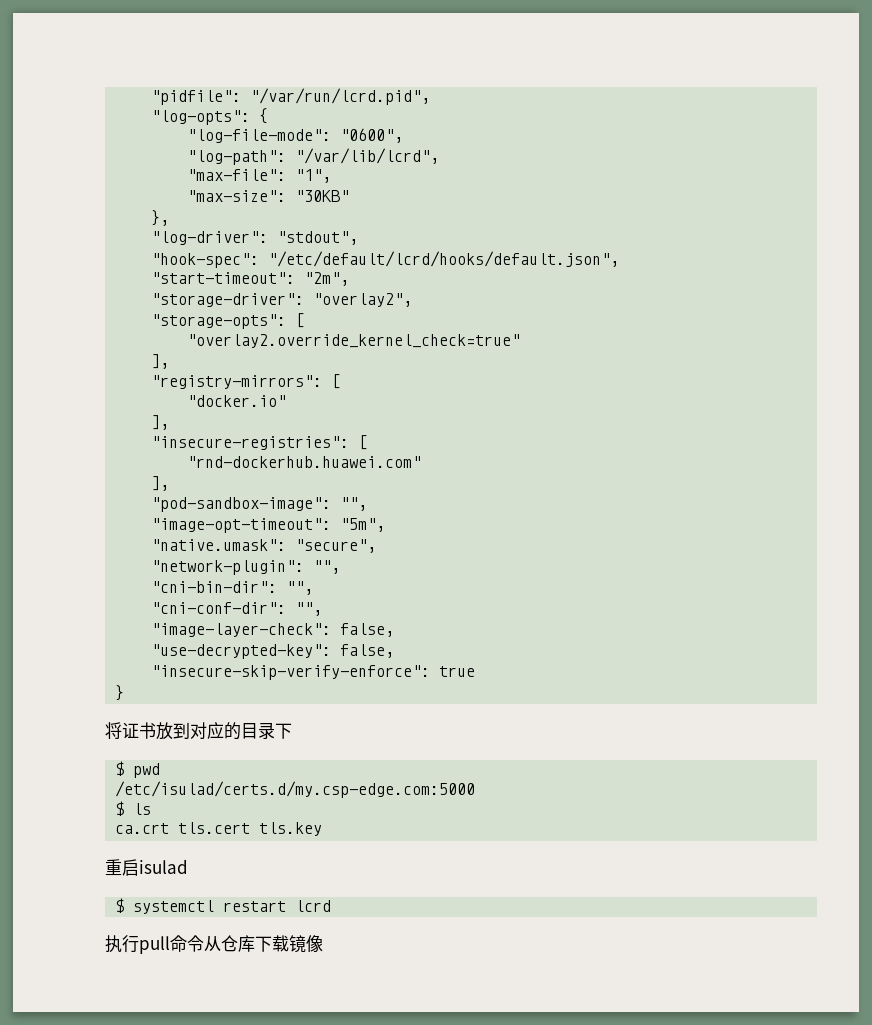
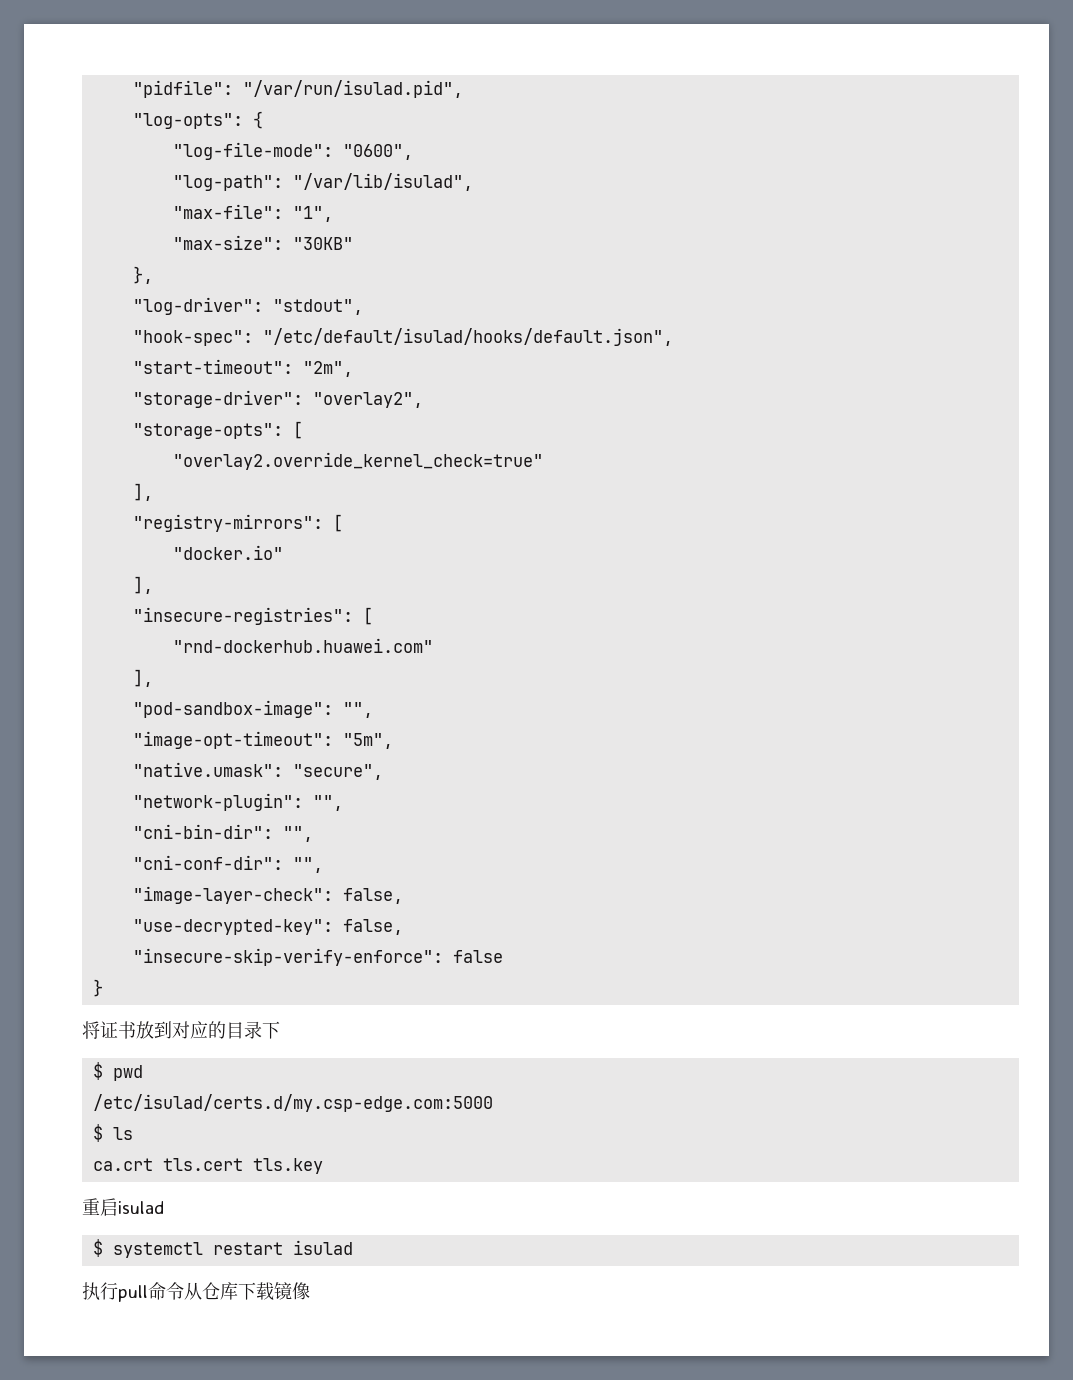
[250,88,431,105] "/var/run/lcrd.pid", -> [242,80,463,98] "/var/run/isulad.pid",
[295,148,440,164] "/var/lib/lcrd", -> [292,173,473,191] "/var/lib/isulad",
[268,251,620,267] "/etc/default/lcrd/hooks/default.json", -> [262,328,673,346] "/etc/default/isulad/hooks/default.json",
[439,666,476,677] true -> [452,950,503,963] false
[295,900,332,912] lcrd -> [292,1240,353,1255] isulad

